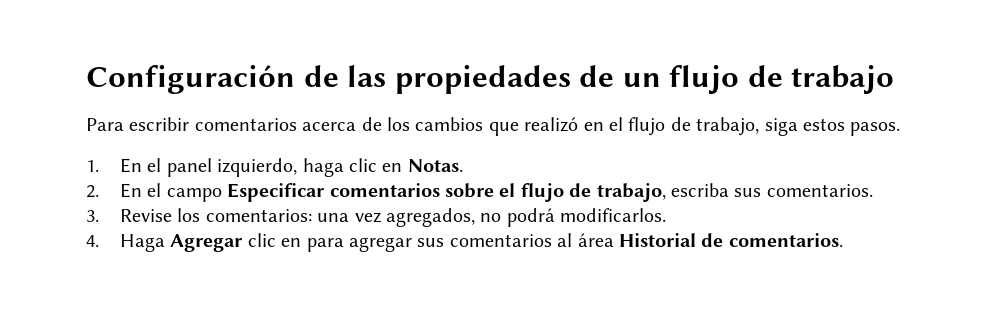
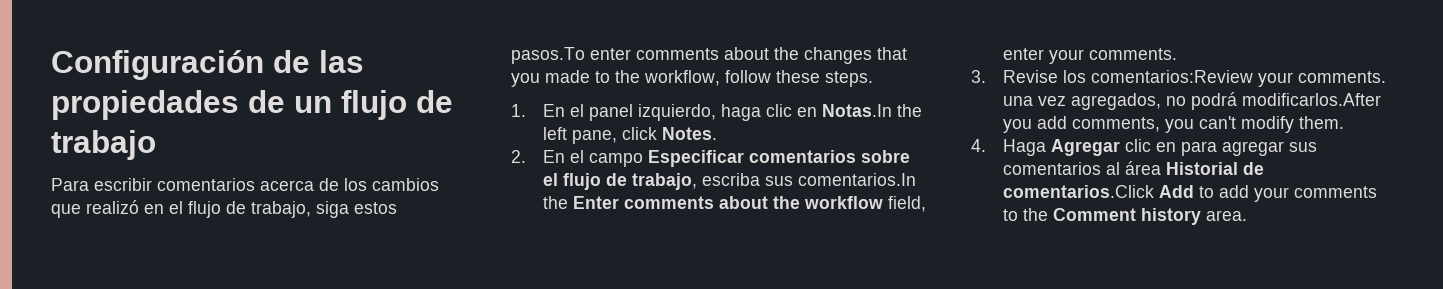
[850,122,901,136] pasos. -> [511,47,907,64] [511,70,873,87] pasos.To enter comments about the changes that you made to the workflow, follow these steps.
[407,159,463,172] Notas. -> [821,104,922,117] [542,127,717,144] Notas.In the left pane, click Notes.
[766,184,873,197] comentarios. -> [797,173,916,186] [542,196,926,212] [1002,48,1177,64] comentarios.In the Enter comments about the workflow field, enter your comments.
[205,209,312,222] comentarios: -> [1090,70,1386,87] comentarios:Review your comments.
[560,208,667,222] modificarlos. -> [1241,93,1381,106] [1002,116,1344,133] modificarlos.After you add comments, you can't modify them.
[728,233,843,247] comentarios. -> [1002,185,1377,202] [1002,208,1247,225] comentarios.Click Add to add your comments to the Comment history area.

